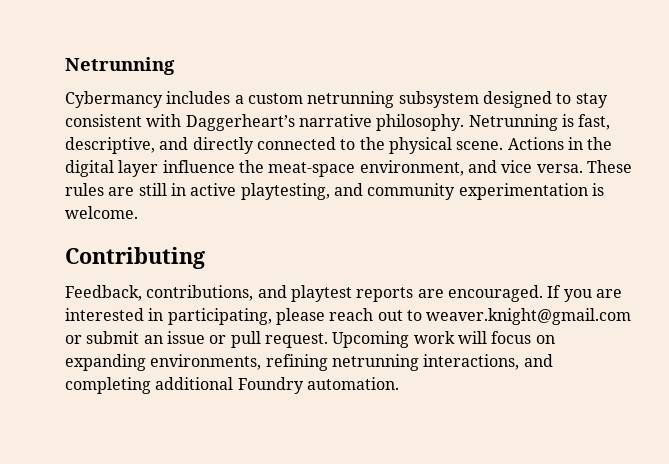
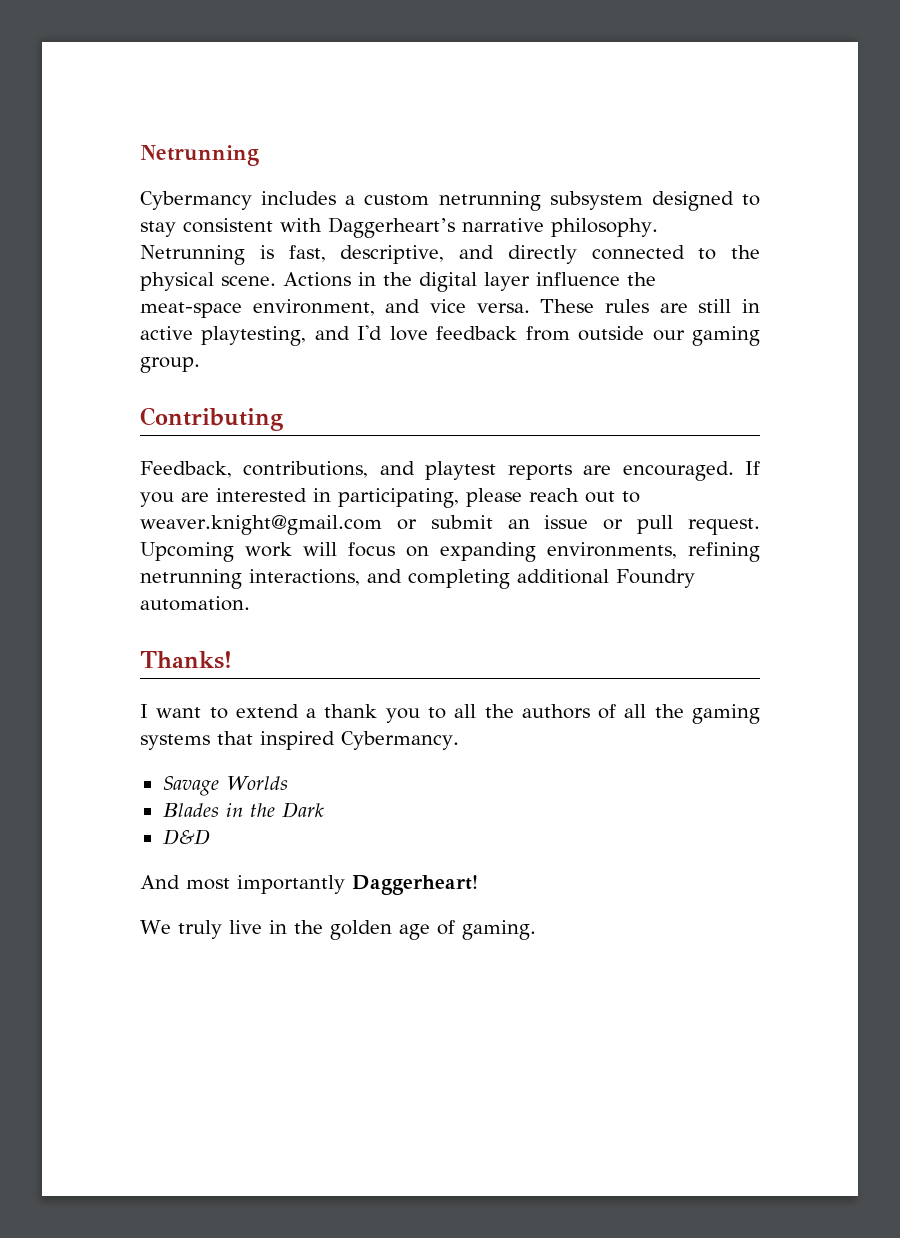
[367,183,604,200] [65,206,138,219] community experimentation is welcome. -> [357,325,761,346] [140,357,200,373] I'd love feedback from outside our gaming group.
(399, 383) none -> [140,651,232,669] [140,704,760,724] [140,731,459,750] [162,776,288,796] [162,802,324,818] [162,829,210,845] [140,875,478,895] [140,920,536,940] // Thanks! // I want to extend a thank you to all the authors of all the gaming systems that inspired Cybermancy. // Savage Worlds // Blades in the Dark // D&D // And most importantly Daggerheart! // We truly live in the golden age of gaming.

